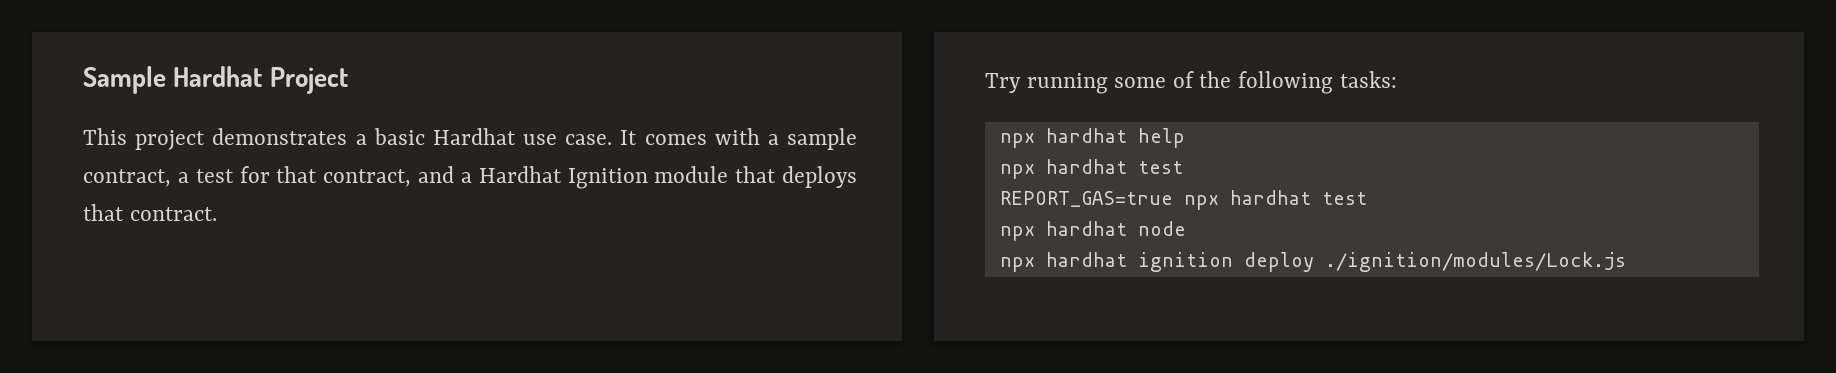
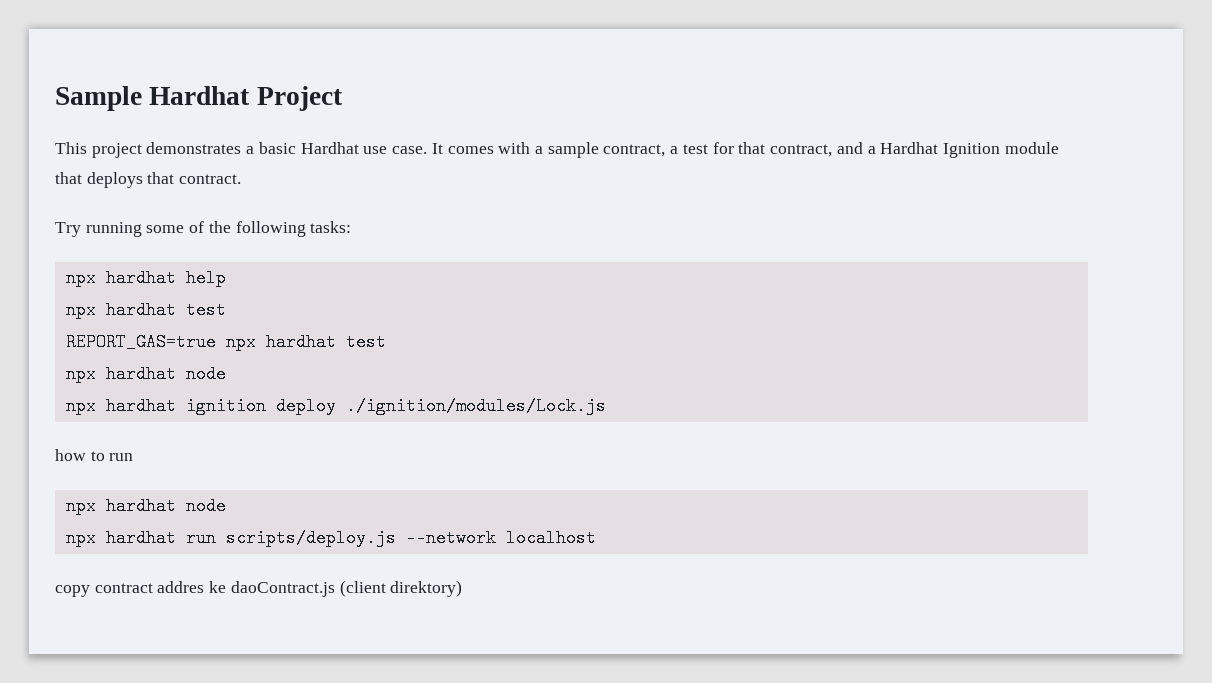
(1626, 262) none -> [55,449,134,461] [65,497,226,515] [65,529,596,547] [55,580,463,597] // how to run // npx hardhat node // npx hardhat run scripts/deploy.js --network localhost // copy contract addres ke daoContract.js (client direktory)

